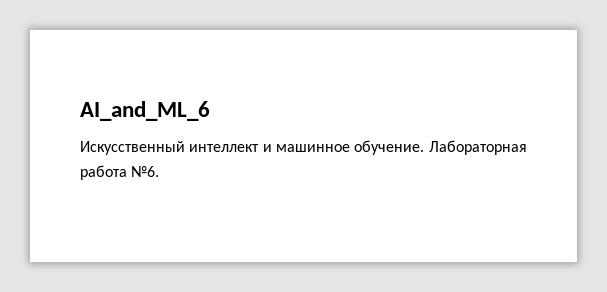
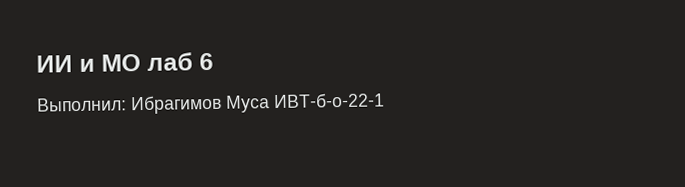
[80,101,210,121] [80,140,527,155] [80,165,160,180] AI_and_ML_6 // Искусственный интеллект и машинное обучение. Лабораторная работа №6. -> [36,52,214,73] [37,92,385,115] ИИ и МО лаб 6 // Выполнил: Ибрагимов Муса ИВТ-б-о-22-1

